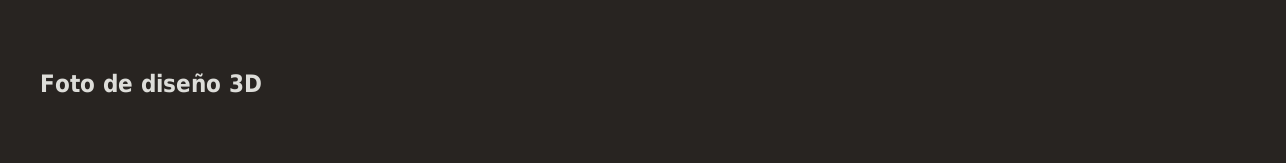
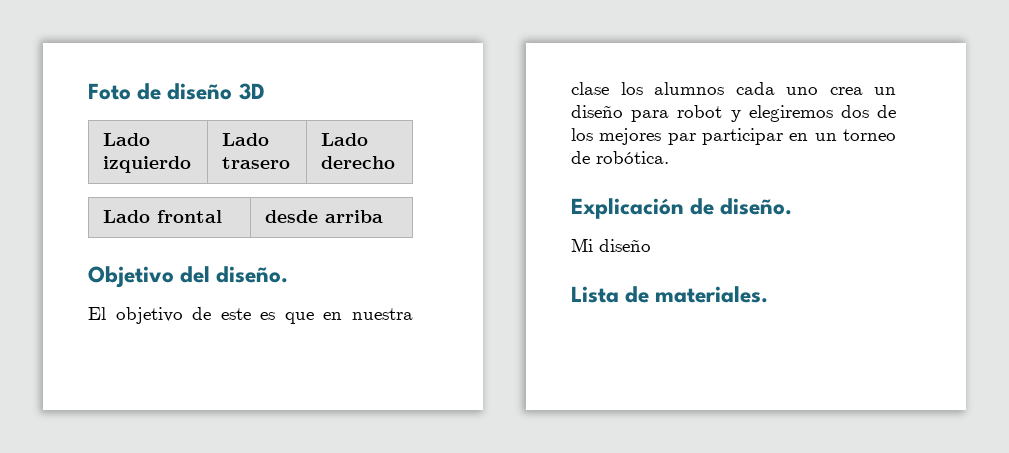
(262, 83) none -> [103,133,151,146] [103,156,192,173] [222,133,270,146] [222,157,291,169] [321,133,369,146] [321,156,396,169] [103,210,223,223] [265,210,384,223] [88,266,289,288] [88,307,414,324] [571,82,896,95] [571,105,896,122] [571,128,896,145] [571,151,669,164] [571,198,793,219] [571,238,651,252] [571,286,769,303] // Lado izquierdo | Lado trasero | Lado derecho // Lado frontal | desde arriba // Objetivo del diseño. // El objetivo de este es que en nuestra clase los alumnos cada uno crea un diseño para robot y elegiremos dos de los mejores par participar en un torneo de robótica. // Explicación de diseño. // Mi diseño // Lista de materiales.

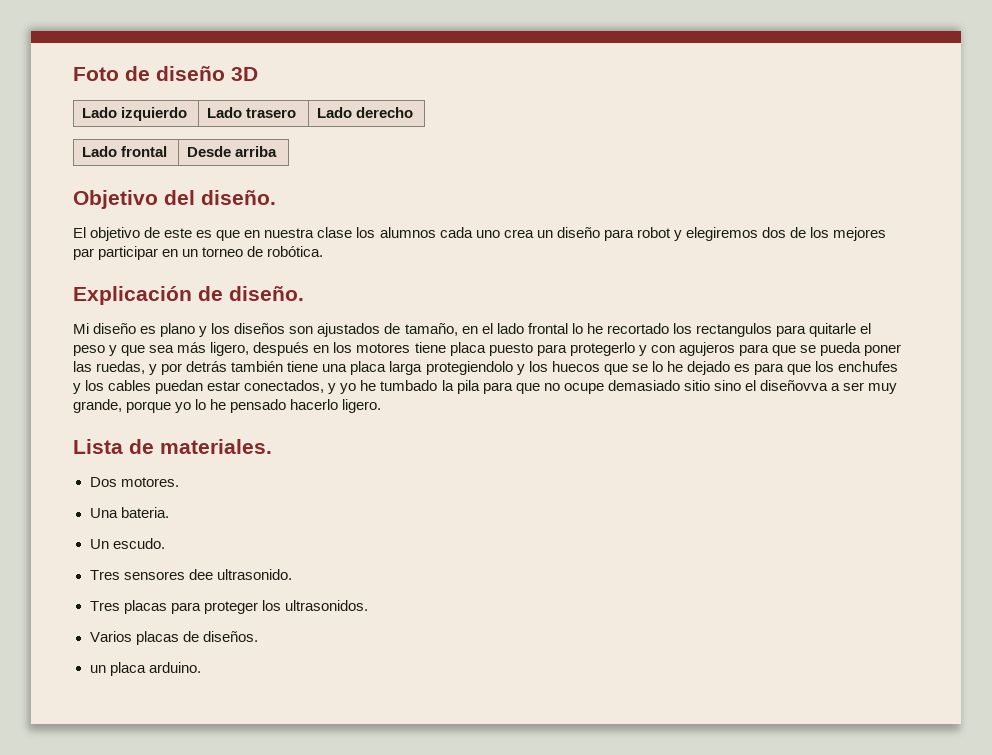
[265,210,319,223] desde -> [187,146,232,157] Desde
[571,286,769,303] // Lista de materiales. -> [140,323,872,337] [73,342,902,356] [73,361,899,375] [73,380,898,394] [73,399,382,413] [73,439,272,454] [89,477,179,487] [89,507,169,518] [89,538,165,549] [89,569,292,580] [89,600,368,614] [89,631,258,645] [89,662,201,676] es plano y los diseños son ajustados de tamaño, en el lado frontal lo he recortado los rectangulos para quitarle el peso y que sea más ligero, después en los motores tiene placa puesto para protegerlo y con agujeros para que se pueda poner las ruedas, y por detrás también tiene una placa larga protegiendolo y los huecos que se lo he dejado es para que los enchufes y los cables puedan estar conectados, y yo he tumbado la pila para que no ocupe demasiado sitio sino el diseñovva a ser muy grande, porque yo lo he pensado hacerlo ligero. // Lista de materiales. // Dos motores. // Una bateria. // Un escudo. // Tres sensores dee ultrasonido. // Tres placas para proteger los ultrasonidos. // Varios placas de diseños. // un placa arduino.

